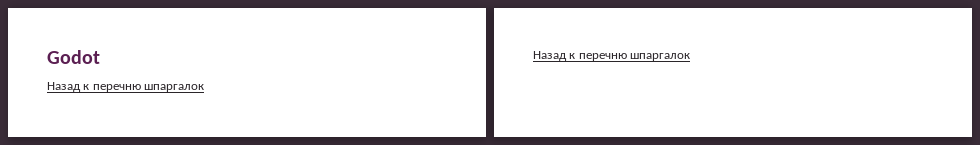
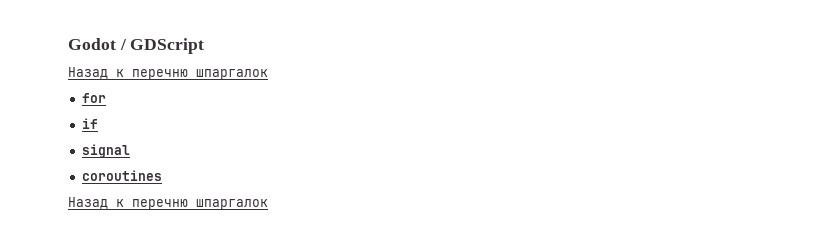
[47,82,205,92] // Назад к перечню шпаргалок -> [119,38,205,54] [68,67,268,80] [81,93,106,103] [81,118,98,129] [81,144,130,158] [81,170,162,181] / GDScript // Назад к перечню шпаргалок // for // if // signal // coroutines

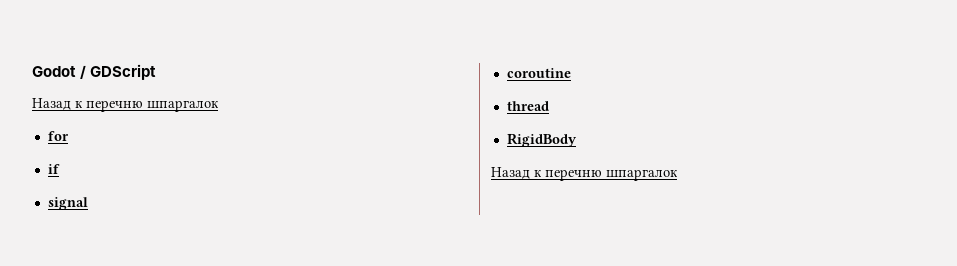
[81,170,162,181] coroutines -> [506,68,571,78] [506,101,549,111] [506,133,577,147] coroutine // thread // RigidBody

